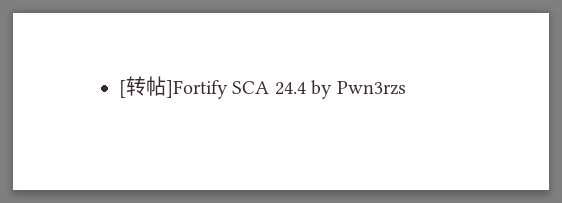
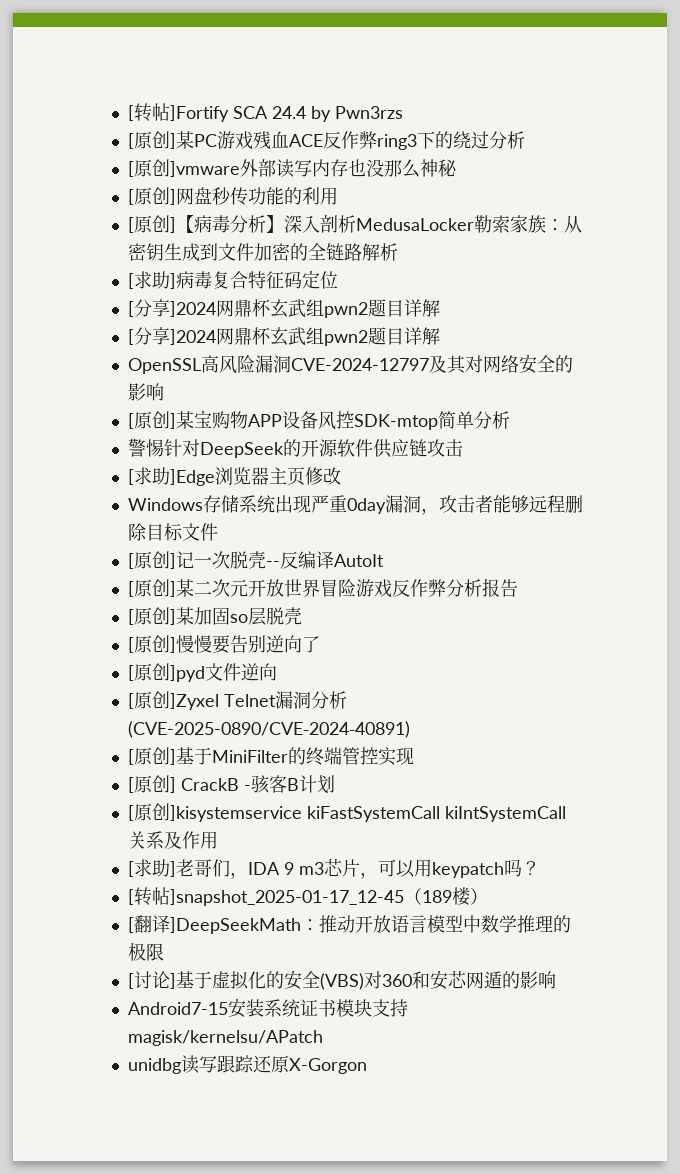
(406, 88) none -> [127,131,525,150] [127,159,457,178] [127,187,338,206] [127,215,582,233] [127,243,398,261] [127,270,338,289] [127,299,440,318] [127,327,440,346] [127,354,573,374] [127,383,164,401] [127,410,510,430] [127,438,463,458] [127,467,341,486] [127,495,583,515] [127,523,218,541] [127,551,384,569] [127,578,518,598] [127,607,302,626] [127,635,320,654] [127,663,277,682] [127,691,347,710] [127,721,410,738] [127,747,414,766] [127,775,335,794] [127,803,566,822] [127,831,218,849] [127,859,540,879] [127,887,488,906] [127,915,571,934] [127,942,164,961] [127,970,556,990] [127,998,408,1018] [127,1030,323,1046] [127,1055,367,1074] // [原创]某PC游戏残血ACE反作弊ring3下的绕过分析 // [原创]vmware外部读写内存也没那么神秘 // [原创]网盘秒传功能的利用 // [原创]【病毒分析】深入剖析MedusaLocker勒索家族：从密钥生成到文件加密的全链路解析 // [求助]病毒复合特征码定位 // [分享]2024网鼎杯玄武组pwn2题目详解 // [分享]2024网鼎杯玄武组pwn2题目详解 // OpenSSL高风险漏洞CVE-2024-12797及其对网络安全的影响 // [原创]某宝购物APP设备风控SDK-mtop简单分析 // 警惕针对DeepSeek的开源软件供应链攻击 // [求助]Edge浏览器主页修改 // Windows存储系统出现严重0day漏洞，攻击者能够远程删除目标文件 // [原创]记一次脱壳--反编译AutoIt // [原创]某二次元开放世界冒险游戏反作弊分析报告 // [原创]某加固so层脱壳 // [原创]慢慢要告别逆向了 // [原创]pyd文件逆向 // [原创]Zyxel Telnet漏洞分析(CVE-2025-0890/CVE‑2024‑40891) // [原创]基于MiniFilter的终端管控实现 // [原创] CrackB -骇客B计划 // [原创]kisystemservice kiFastSystemCall kiIntSystemCall关系及作用 // [求助]老哥们，IDA 9 m3芯片，可以用keypatch吗？ // [转帖]snapshot_2025-01-17_12-45（189楼） // [翻译]DeepSeekMath：推动开放语言模型中数学推理的极限 // [讨论]基于虚拟化的安全(VBS)对360和安芯网遁的影响 // Android7-15安装系统证书模块支持magisk/kernelsu/APatch // unidbg读写跟踪还原X-Gorgon

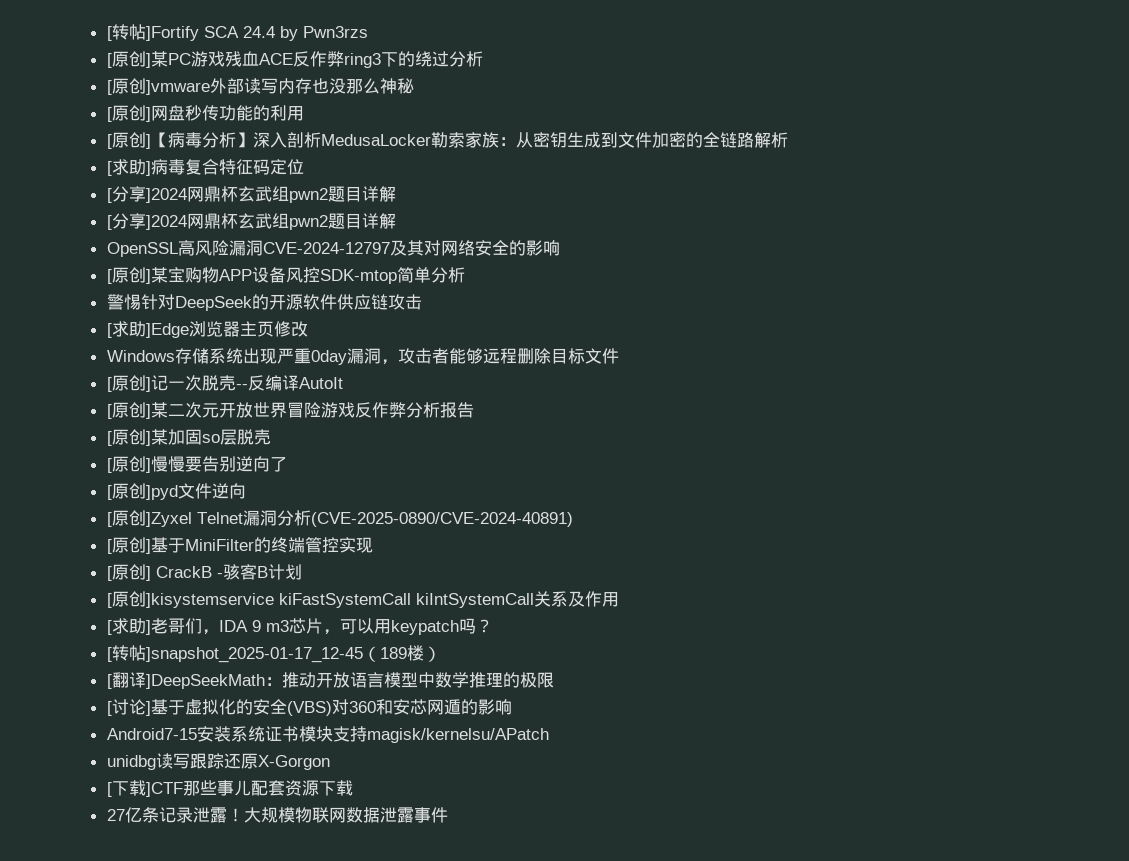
(367, 1066) none -> [106,780,353,797] [106,807,448,823] // [下载]CTF那些事儿配套资源下载 // 27亿条记录泄露！大规模物联网数据泄露事件

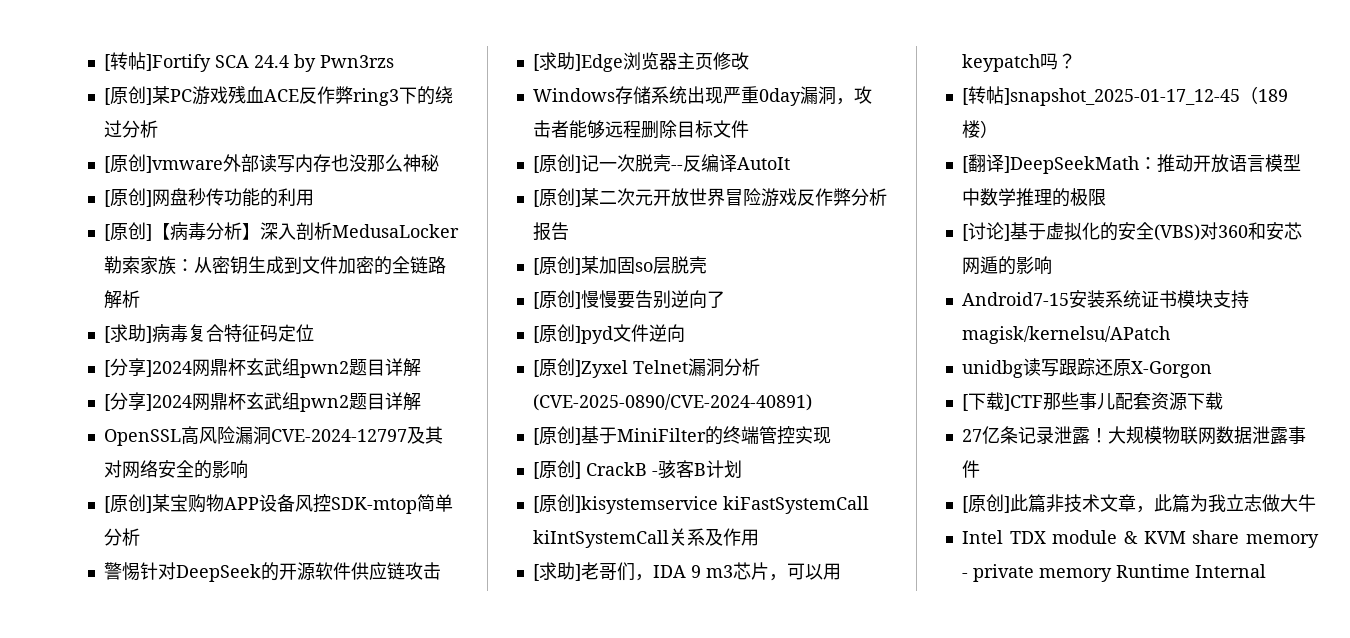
(448, 815) none -> [961,494,1316,513] [961,530,1319,548] [961,564,1266,582] // [原创]此篇非技术文章，此篇为我立志做大牛 // Intel TDX module & KVM share memory - private memory Runtime Internal

